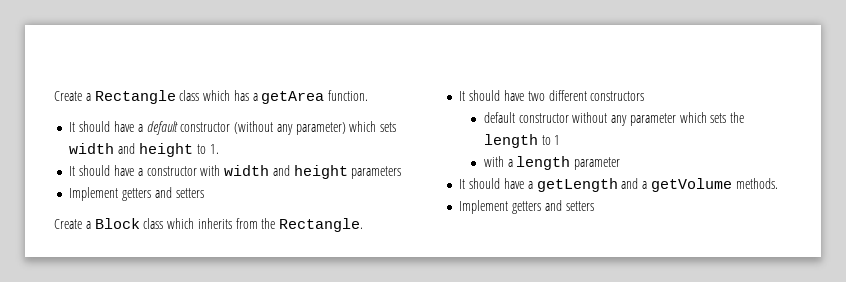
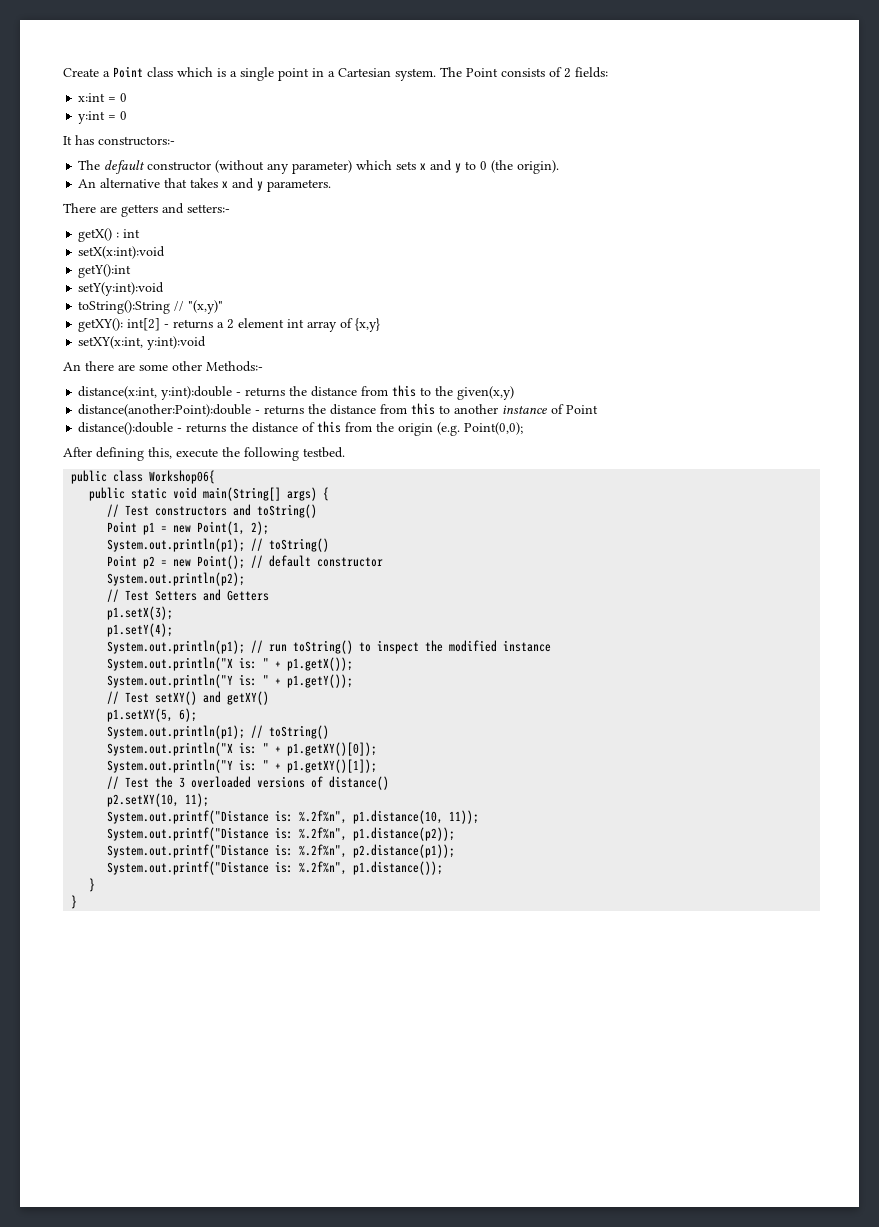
[54,90,369,104] [69,121,143,132] Create a Rectangle class which has a getArea function. // It should have a -> [63,66,608,81] [78,93,128,102] [78,111,128,124] [63,135,175,146] [78,160,101,170] Create a Point class which is a single point in a Cartesian system. The Point consists of 2 fields: // x:int = 0 // y:int = 0 // It has constructors:- // The
[69,143,219,157] [69,165,402,179] [69,187,204,201] [54,218,364,232] [459,90,645,101] [483,112,745,126] [483,134,561,148] [483,156,621,170] [459,178,778,192] [459,200,594,214] width and height to 1. // It should have a constructor with width and height parameters // Implement getters and setters // Create a Block class which inherits from the Rectangle. // It should have two different constructors // default constructor without any parameter which sets the length to 1 // with a length parameter // It should have a getLength and a getVolume methods. // Implement getters and setters -> [420,160,560,174] [78,178,332,192] [63,203,230,217] [78,228,141,242] [78,246,166,259] [78,264,132,278] [78,282,165,296] [78,300,224,314] [78,318,381,332] [78,336,207,350] [63,361,263,372] [78,385,515,400] [78,403,599,417] [78,421,524,436] [63,447,345,461] [71,470,216,484] [89,487,330,501] [107,504,318,518] [107,521,270,535] [107,538,330,552] [107,555,384,569] [107,572,246,586] [107,589,270,602] [107,606,174,620] [107,623,174,637] [107,640,552,654] [107,657,354,671] [107,674,354,688] [107,691,270,705] [107,708,198,722] [107,725,330,739] [107,742,378,756] [107,759,378,773] [107,776,390,790] [107,793,210,807] [107,810,480,824] [107,827,456,841] [107,844,456,858] [107,861,444,875] [89,878,96,892] [71,895,78,909] x and y to 0 (the origin). // An alternative that takes x and y parameters. // There are getters and setters:- // getX() : int // setX(x:int):void // getY():int // setY(y:int):void // toString():String // "(x,y)" // getXY(): int[2] - returns a 2 element int array of {x,y} // setXY(x:int, y:int):void // An there are some other Methods:- // distance(x:int, y:int):double - returns the distance from this to the given(x,y) // distance(another:Point):double - returns the distance from this to another instance of Point // distance():double - returns the distance of this from the origin (e.g. Point(0,0); // After defining this, execute the following testbed. // public class Workshop06{ // public static void main(String[] args) { // // Test constructors and toString() // Point p1 = new Point(1, 2); // System.out.println(p1); // toString() // Point p2 = new Point(); // default constructor // System.out.println(p2); // // Test Setters and Getters // p1.setX(3); // p1.setY(4); // System.out.println(p1); // run toString() to inspect the modified instance // System.out.println("X is: " + p1.getX()); // System.out.println("Y is: " + p1.getY()); // // Test setXY() and getXY() // p1.setXY(5, 6); // System.out.println(p1); // toString() // System.out.println("X is: " + p1.getXY()[0]); // System.out.println("Y is: " + p1.getXY()[1]); // // Test the 3 overloaded versions of distance() // p2.setXY(10, 11); // System.out.printf("Distance is: %.2f%n", p1.distance(10, 11)); // System.out.printf("Distance is: %.2f%n", p1.distance(p2)); // System.out.printf("Distance is: %.2f%n", p2.distance(p1)); // System.out.printf("Distance is: %.2f%n", p1.distance()); // } // }

